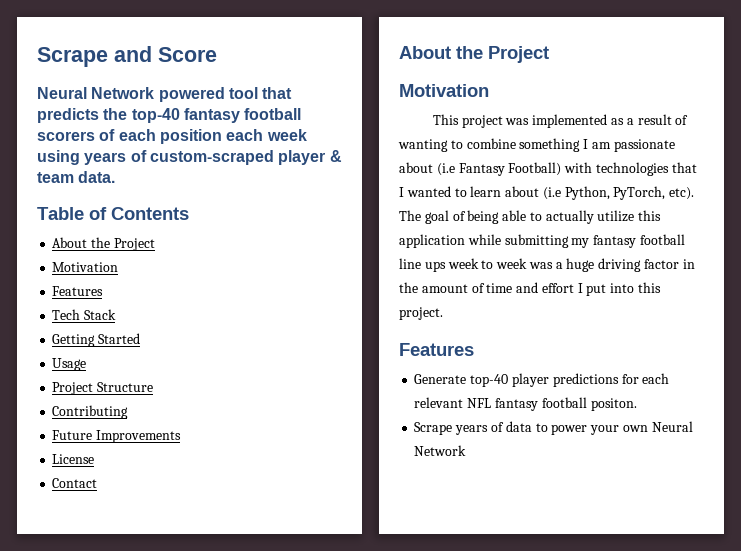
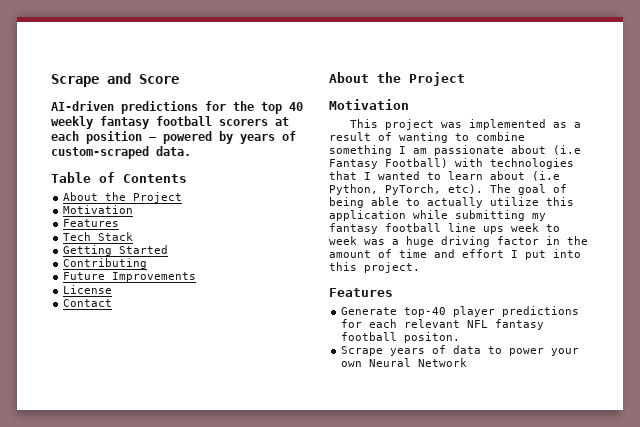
[37,87,293,102] [37,108,180,123] Neural Network powered tool that predicts the top-40 -> [51,101,303,114] [51,116,93,129] AI-driven predictions for the top 40 weekly
[99,129,116,141] of -> [275,117,289,126] at
[226,129,307,141] [37,150,342,165] [37,172,74,183] each week using years of custom-scraped player & team -> [149,131,296,144] [51,146,149,159] — powered by years of custom-scraped
[52,358,87,371] [52,382,154,395] // Usage // Project Structure -> (169, 249) none

